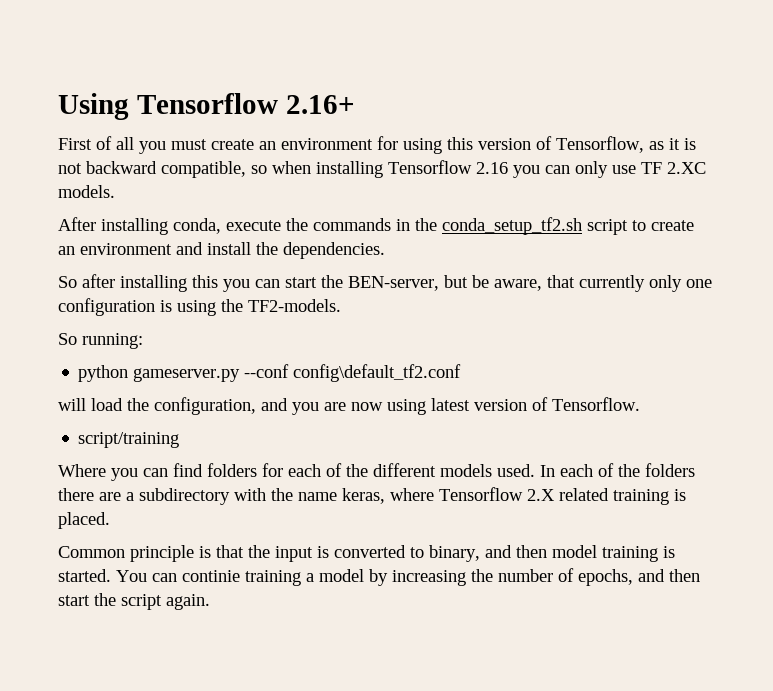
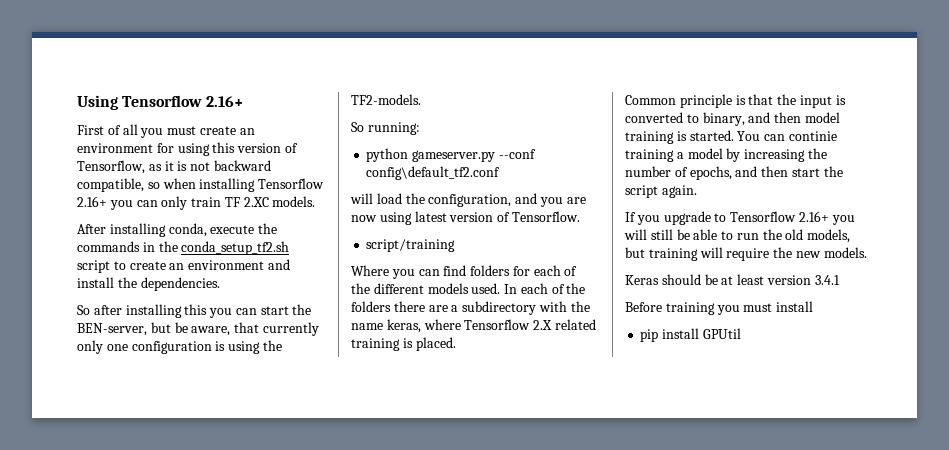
[476,162,508,174] 2.16 -> [77,196,107,207] 2.16+
[612,165,636,174] use -> [191,197,222,207] train
(210, 602) none -> [625,211,855,225] [624,229,851,243] [625,247,867,261] [625,274,840,285] [625,301,814,315] [640,328,741,342] // If you upgrade to Tensorflow 2.16+ you will still be able to run the old models, but training will require the new models. // Keras should be at least version 3.4.1 // Before training you must install // pip install GPUtil

